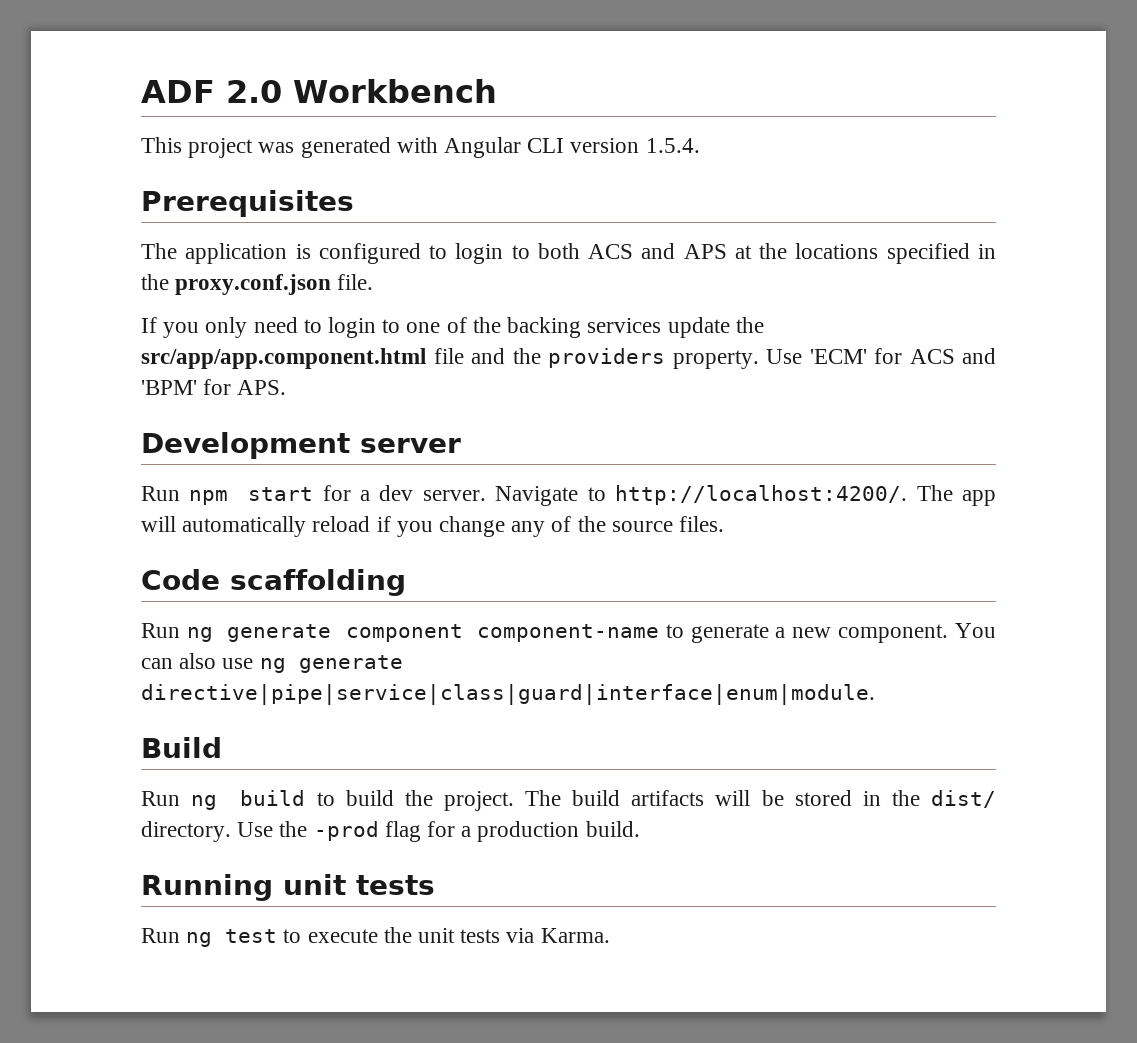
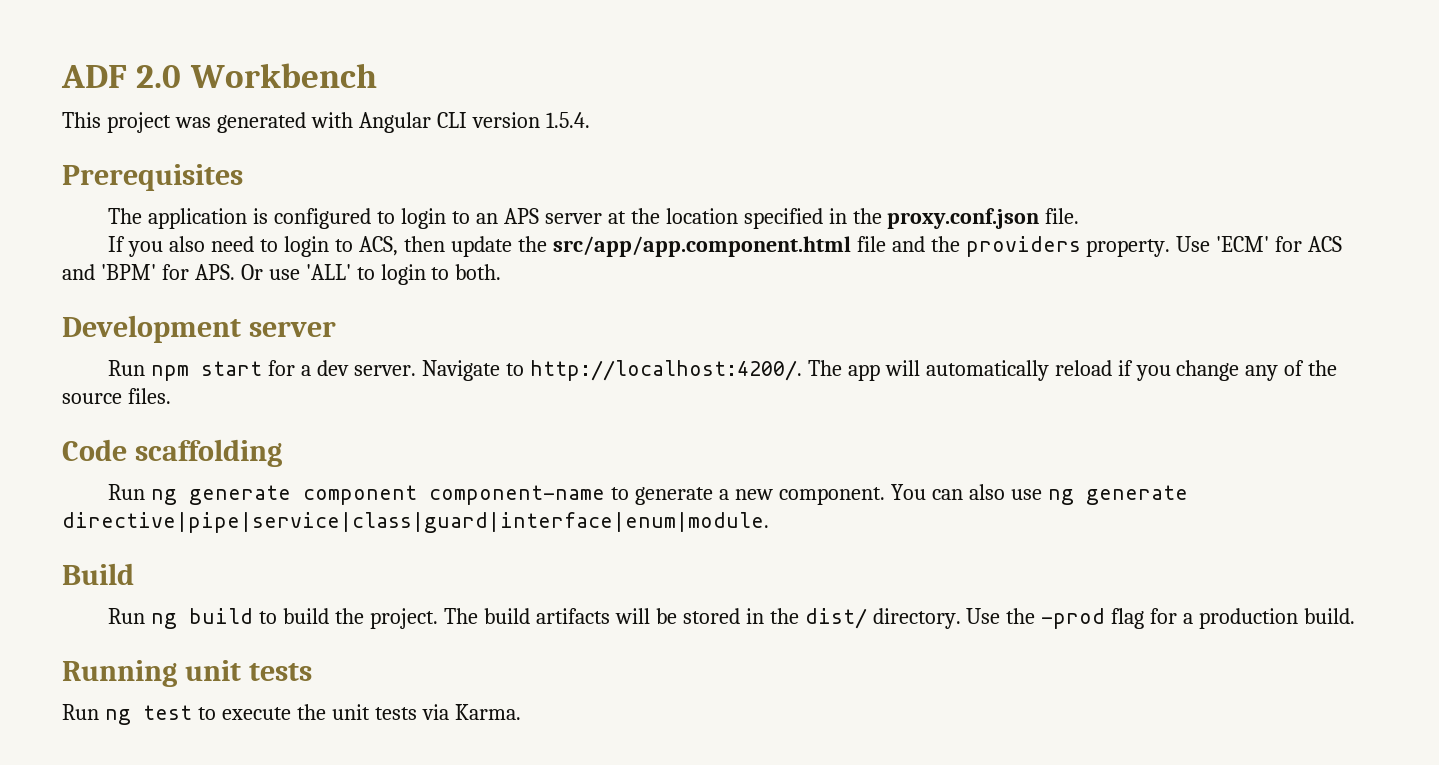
[537,243,727,259] both ACS and APS -> [475,208,602,224] an APS server
[795,243,879,259] locations -> [665,208,738,224] location
[205,317,248,338] only -> [169,236,206,252] also
[406,317,662,338] one of the backing services -> [358,236,445,256] ACS, then
(287, 387) none -> [240,264,502,285] Or use 'ALL' to login to both.

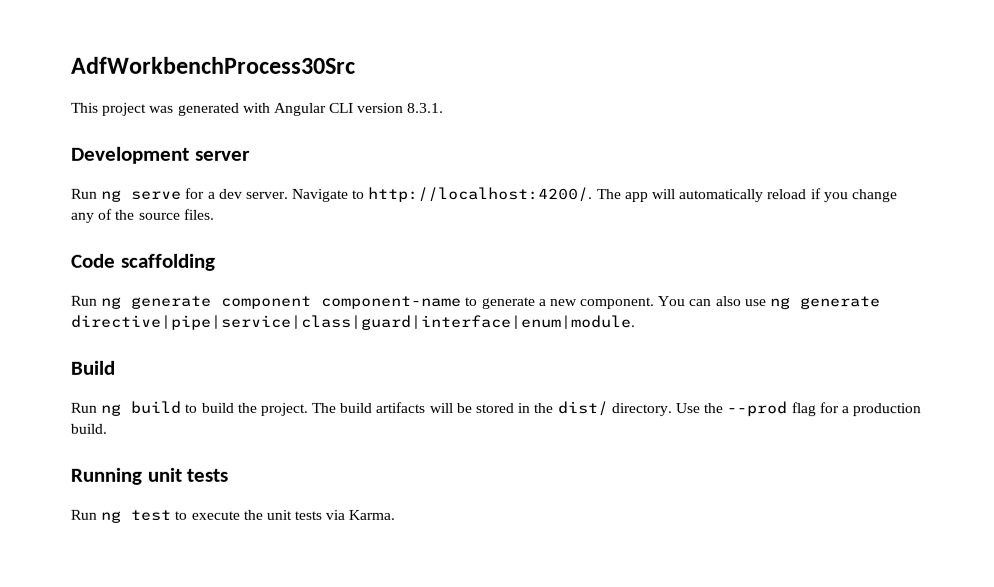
[61,63,377,88] ADF 2.0 Workbench -> [71,56,356,74] AdfWorkbenchProcess30Src
[545,112,590,128] [62,164,243,191] [108,208,1080,229] [108,236,1343,257] [62,264,502,285] 1.5.4. // Prerequisites // The application is configured to login to an APS server at the location specified in the proxy.conf.json file. // If you also need to login to ACS, then update the src/app/app.component.html file and the providers property. Use 'ECM' for ACS and 'BPM' for APS. Or use 'ALL' to login to both. -> [407,102,445,113] 8.3.1.
[151,361,263,381] npm start -> [101,189,183,202] ng serve
[1041,608,1106,629] -prod -> [726,401,788,417] --prod

